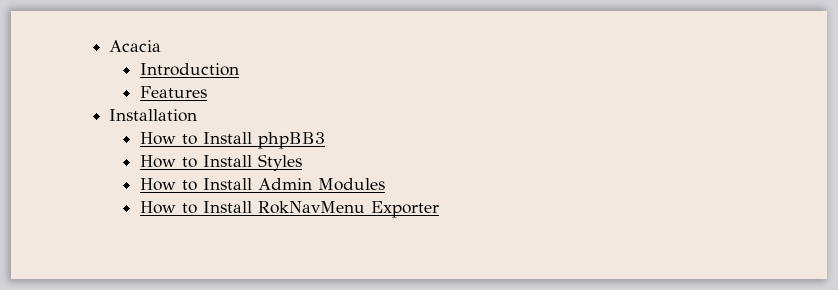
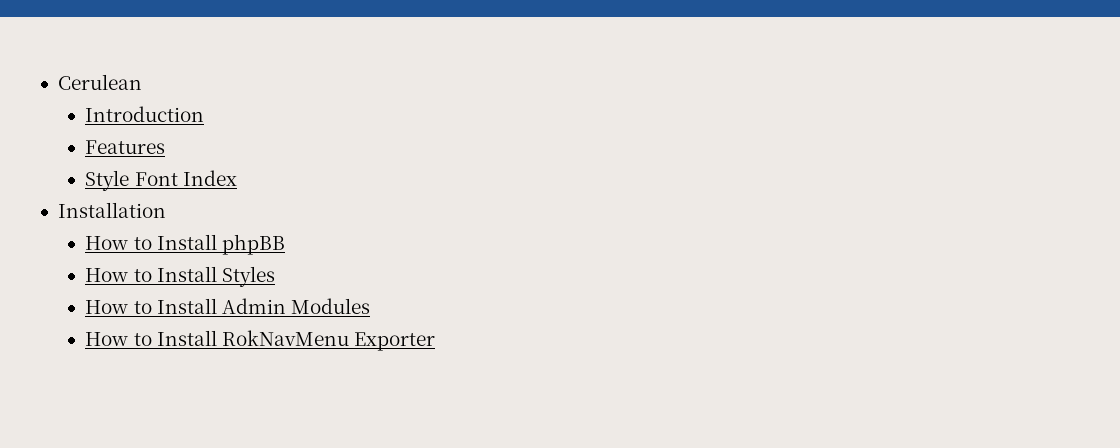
[109,40,162,52] Acacia -> [57,74,142,90] Cerulean
(208, 92) none -> [85,170,237,191] // Style Font Index
[258,132,326,149] phpBB3 -> [221,234,285,255] phpBB

